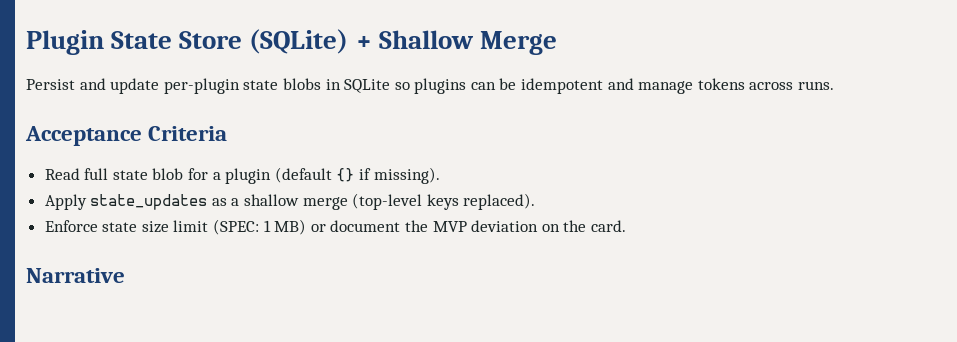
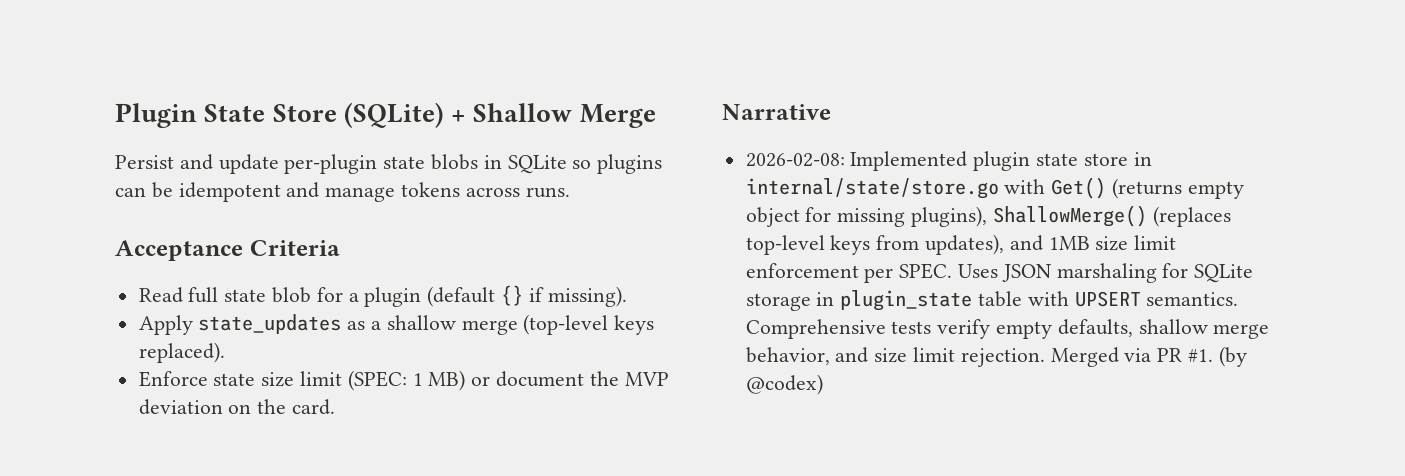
(125, 275) none -> [745,151,1152,171] [745,177,1244,199] [745,205,1231,227] [745,234,1177,255] [745,263,1254,283] [745,290,1239,311] [745,319,1270,339] [745,346,1247,367] [745,374,823,395] // 2026-02-08: Implemented plugin state store in internal/state/store.go with Get() (returns empty object for missing plugins), ShallowMerge() (replaces top-level keys from updates), and 1MB size limit enforcement per SPEC. Uses JSON marshaling for SQLite storage in plugin_state table with UPSERT semantics. Comprehensive tests verify empty defaults, shallow merge behavior, and size limit rejection. Merged via PR #1. (by @codex)

